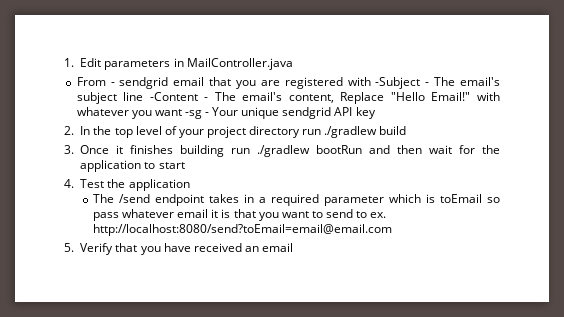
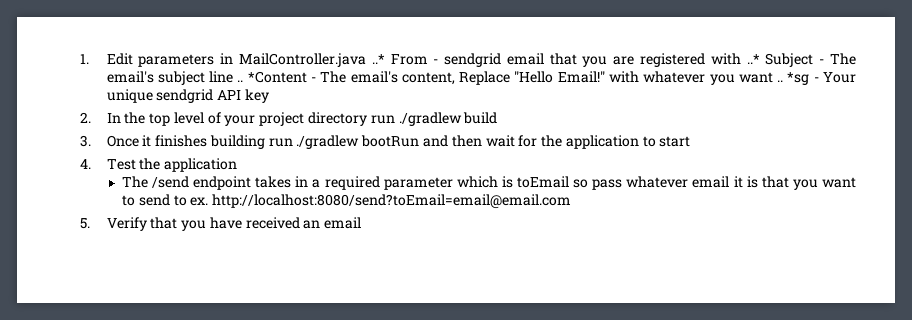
(293, 64) // -> [371,54,385,64] ..*
[375,77,421,89] -Subject -> [746,53,814,67] ..* Subject
[149,92,198,101] -Content -> [237,71,307,83] .. *Content
[184,110,202,119] -sg -> [777,72,810,85] .. *sg

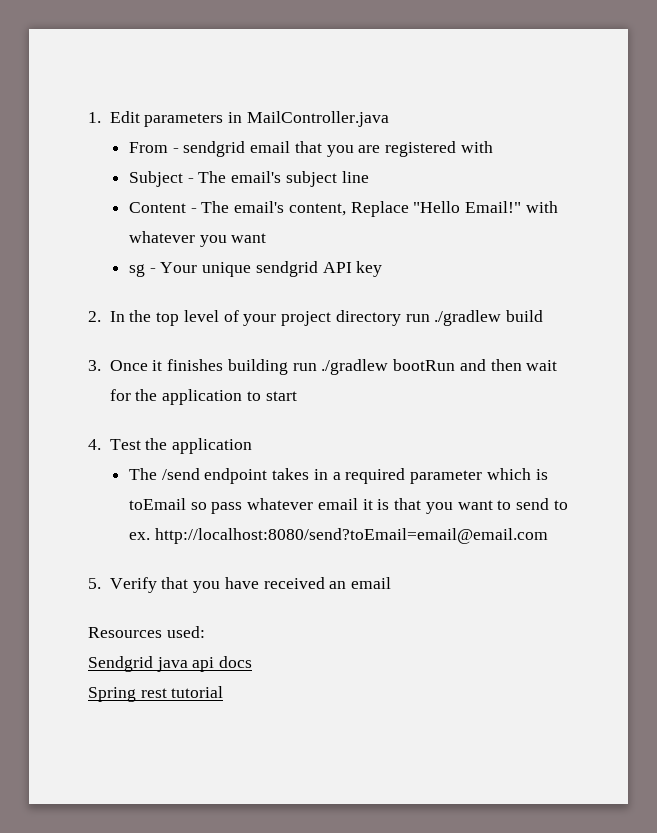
[371,54,385,64] ..* -> (389, 119) //
[746,54,760,64] ..* -> (493, 147) //
[237,71,307,83] .. *Content -> [128,202,186,213] // Content
[777,72,810,85] .. *sg -> [128,264,145,277] // sg
(362, 223) none -> [88,626,205,638] [88,656,253,672] [88,686,224,702] // Resources used: // Sendgrid java api docs // Spring rest tutorial

